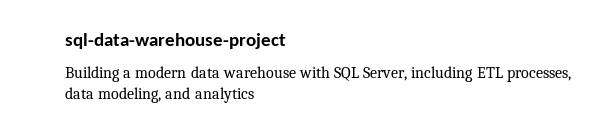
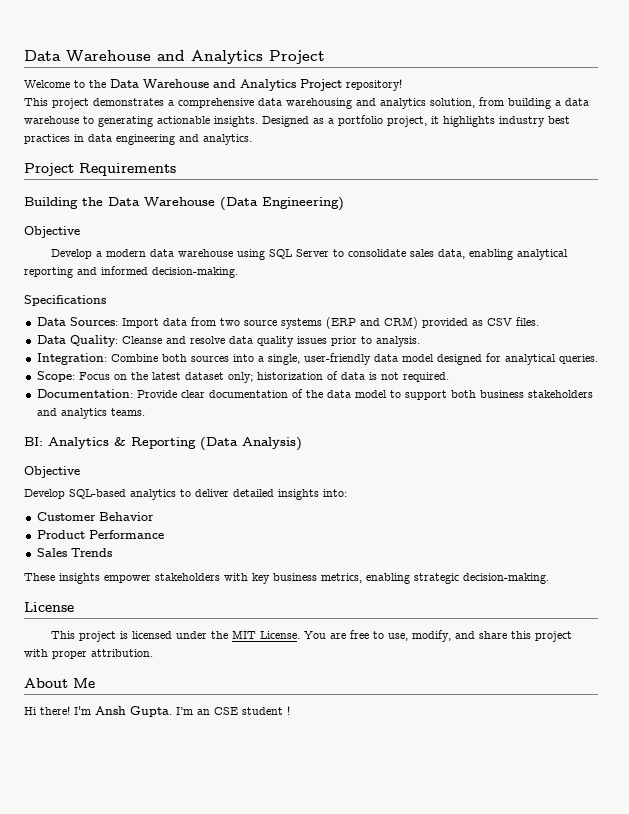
[65,33,286,49] [65,66,571,82] [65,87,254,103] sql-data-warehouse-project // Building a modern data warehouse with SQL Server, including ETL processes, data modeling, and analytics -> [24,50,325,64] [24,79,402,91] [24,97,589,109] [24,115,570,127] [24,134,252,145] [24,163,176,176] [24,197,344,211] [24,226,80,238] [51,249,569,260] [24,266,238,278] [24,295,106,306] [36,317,539,329] [36,335,420,347] [36,353,598,365] [36,371,449,383] [36,389,593,400] [36,408,145,419] [24,437,302,451] [24,466,80,478] [24,489,347,500] [36,512,154,521] [36,530,164,539] [36,548,112,557] [24,573,549,584] [24,602,74,612] [51,630,573,642] [24,649,153,659] [24,678,95,688] [24,706,290,717] Data Warehouse and Analytics Project // Welcome to the Data Warehouse and Analytics Project repository! // This project demonstrates a comprehensive data warehousing and analytics solution, from building a data warehouse to generating actionable insights. Designed as a portfolio project, it highlights industry best practices in data engineering and analytics. // Project Requirements // Building the Data Warehouse (Data Engineering) // Objective // Develop a modern data warehouse using SQL Server to consolidate sales data, enabling analytical reporting and informed decision-making. // Specifications // Data Sources: Import data from two source systems (ERP and CRM) provided as CSV files. // Data Quality: Cleanse and resolve data quality issues prior to analysis. // Integration: Combine both sources into a single, user-friendly data model designed for analytical queries. // Scope: Focus on the latest dataset only; historization of data is not required. // Documentation: Provide clear documentation of the data model to support both business stakeholders and analytics teams. // BI: Analytics & Reporting (Data Analysis) // Objective // Develop SQL-based analytics to deliver detailed insights into: // Customer Behavior // Product Performance // Sales Trends // These insights empower stakeholders with key business metrics, enabling strategic decision-making. // License // This project is licensed under the MIT License. You are free to use, modify, and share this project with proper attribution. // About Me // Hi there! I'm Ansh Gupta. I’m an CSE student !

